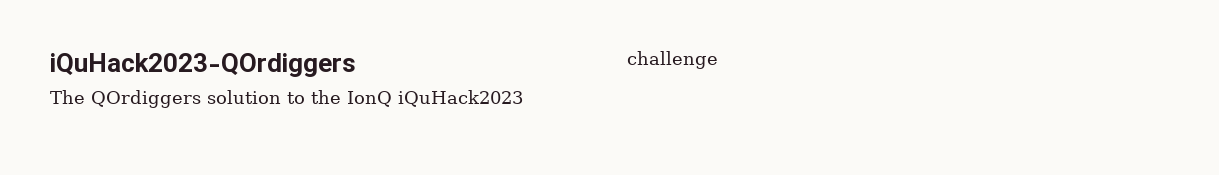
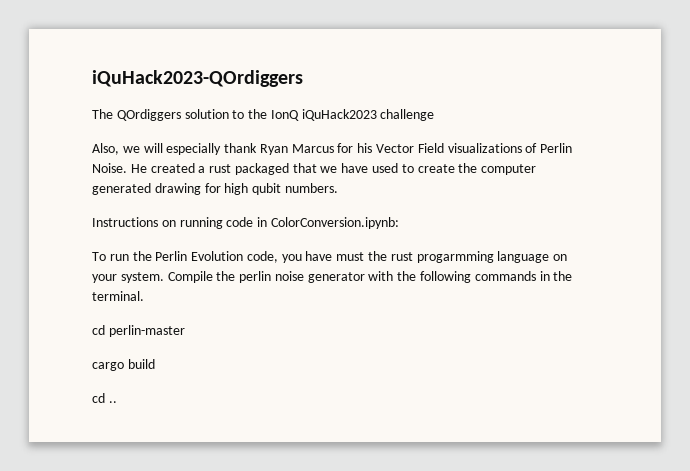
(718, 60) none -> [92,143,573,155] [92,163,537,175] [92,183,338,195] [92,217,399,229] [92,251,568,263] [92,271,573,283] [92,291,144,301] [92,325,185,337] [92,359,155,371] [92,393,117,403] // Also, we will especially thank Ryan Marcus for his Vector Field visualizations of Perlin Noise. He created a rust packaged that we have used to create the computer generated drawing for high qubit numbers. // Instructions on running code in ColorConversion.ipynb: // To run the Perlin Evolution code, you have must the rust progarmming language on your system. Compile the perlin noise generator with the following commands in the terminal. // cd perlin-master // cargo build // cd ..

